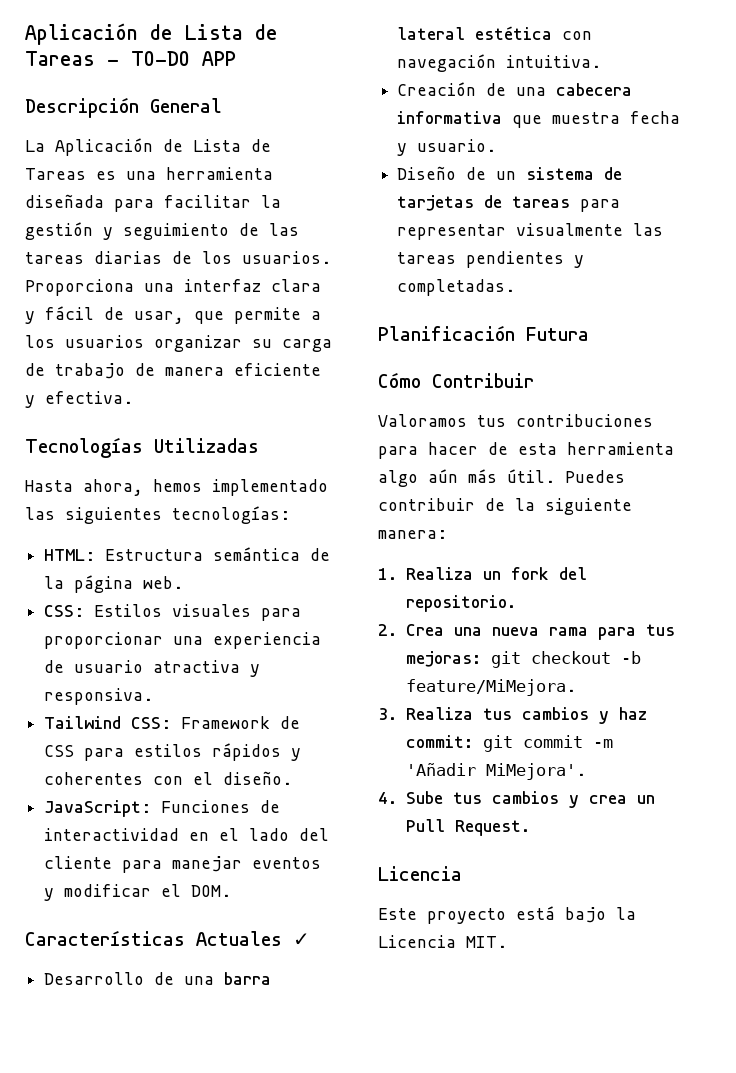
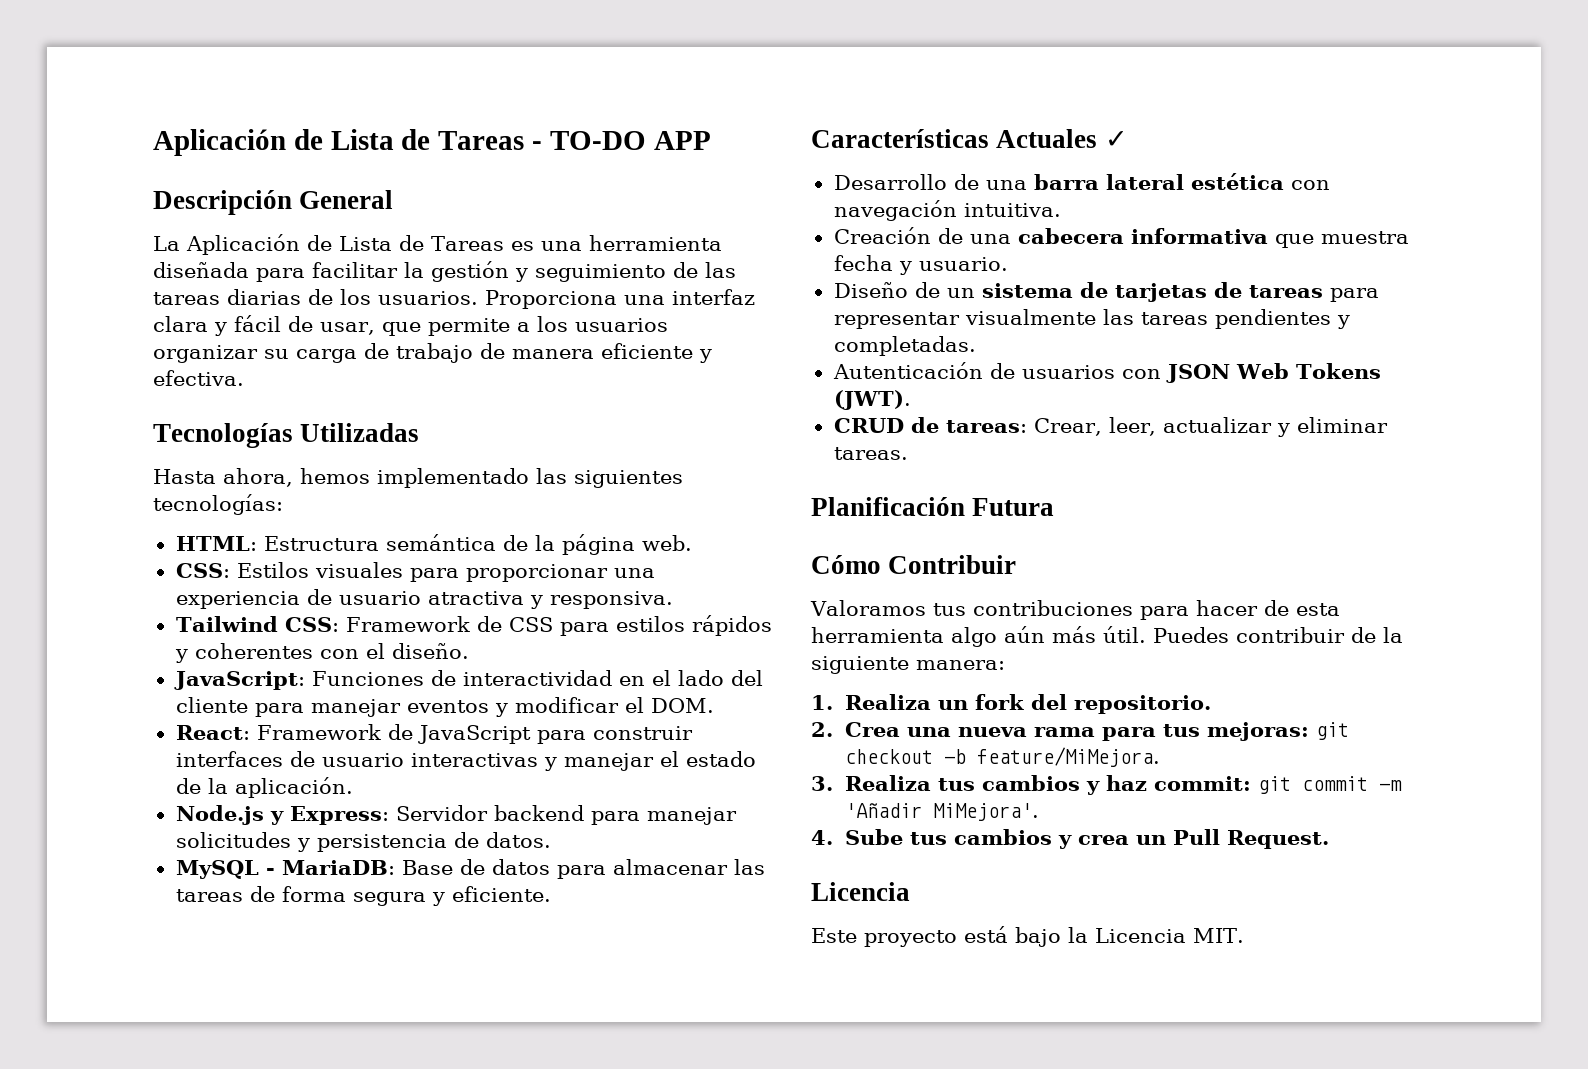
(232, 891) none -> [175,724,693,744] [175,751,756,771] [175,777,353,798] [175,805,737,825] [175,832,551,852] [175,859,765,879] [175,886,551,906] // React: Framework de JavaScript para construir interfaces de usuario interactivas y manejar el estado de la aplicación. // Node.js y Express: Servidor backend para manejar solicitudes y persistencia de datos. // MySQL - MariaDB: Base de datos para almacenar las tareas de forma segura y eficiente.
(516, 287) none -> [832,362,1381,383] [833,390,911,410] [833,417,1389,437] [833,447,908,460] // Autenticación de usuarios con JSON Web Tokens (JWT). // CRUD de tareas: Crear, leer, actualizar y eliminar tareas.

